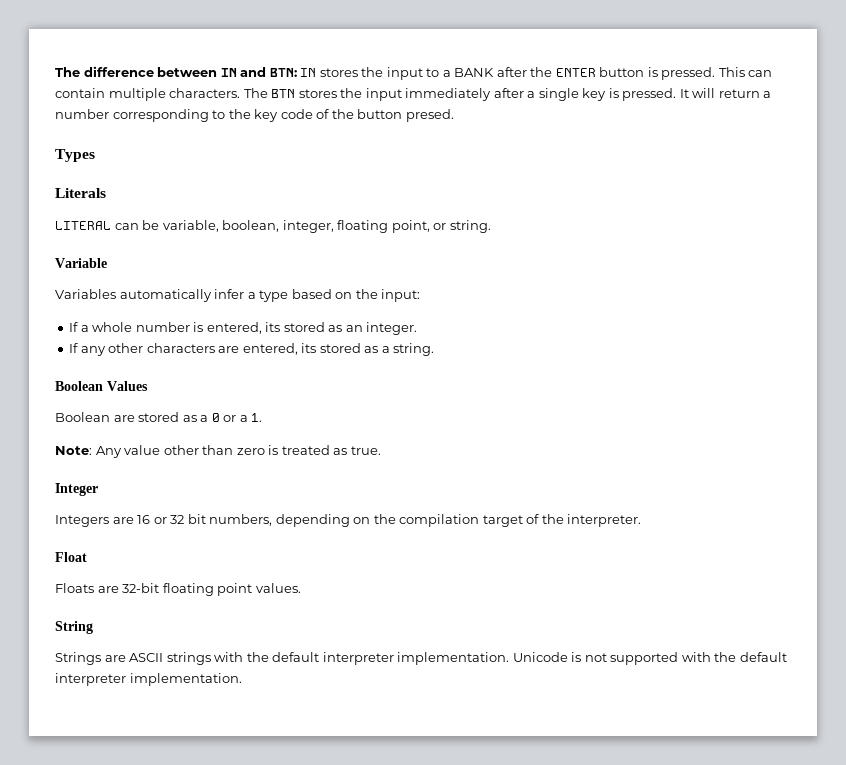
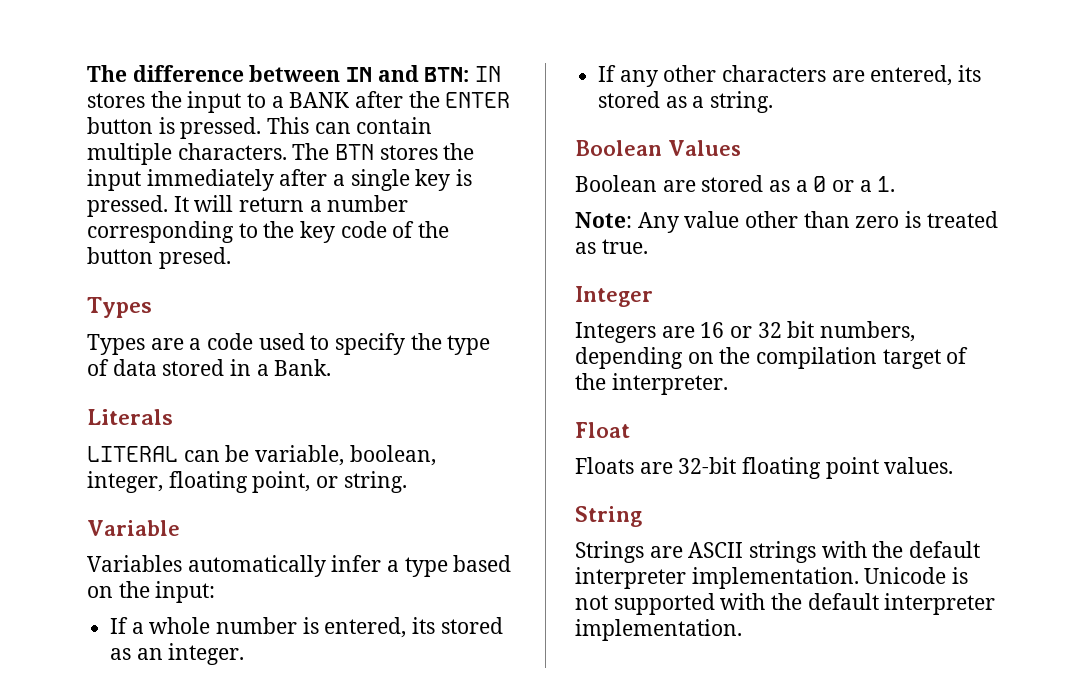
(95, 155) none -> [87,333,491,355] [87,359,332,376] // Types are a code used to specify the type of data stored in a Bank.

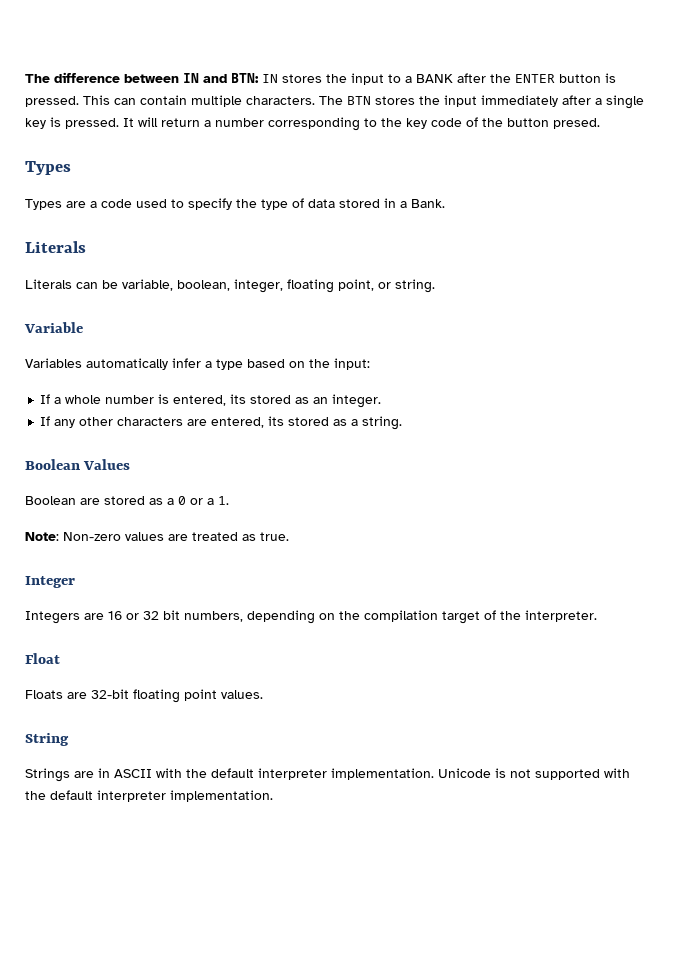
[87,446,178,462] LITERAL -> [25,279,72,289] Literals
[637,211,922,233] Any value other than zero is -> [63,532,188,541] Non-zero values are
[688,541,817,563] ASCII strings -> [98,768,152,778] in ASCII

